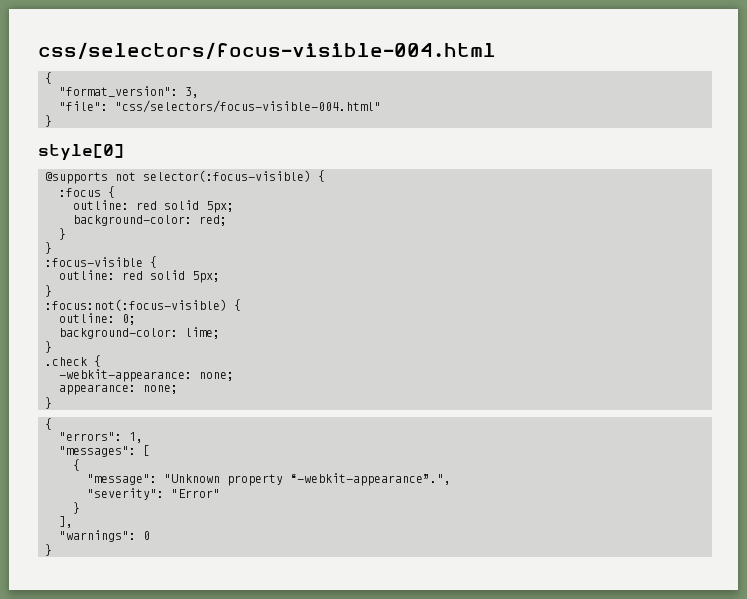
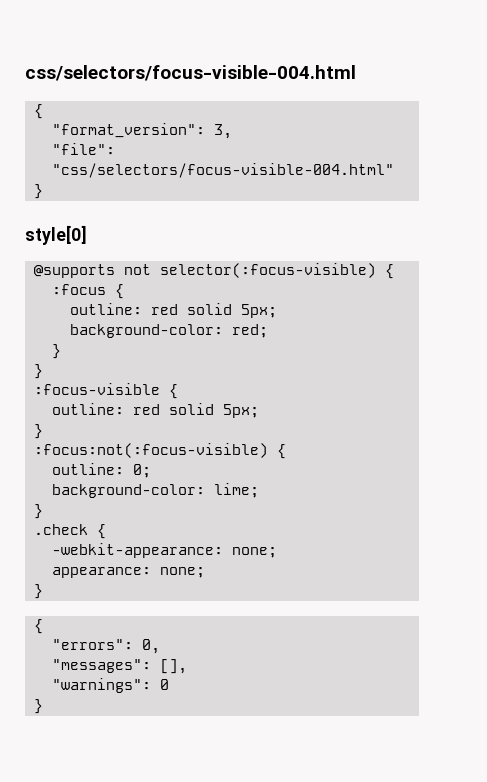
[129,432,144,443] 1, -> [142,639,160,654] 0,
[143,445,151,456] [73,459,81,471] [87,473,452,486] [87,488,221,500] [73,502,81,514] [59,516,74,528] [ // { // "message": "Unknown property “-webkit-appearance”.", // "severity": "Error" // } // ], -> [160,659,187,674] [],

